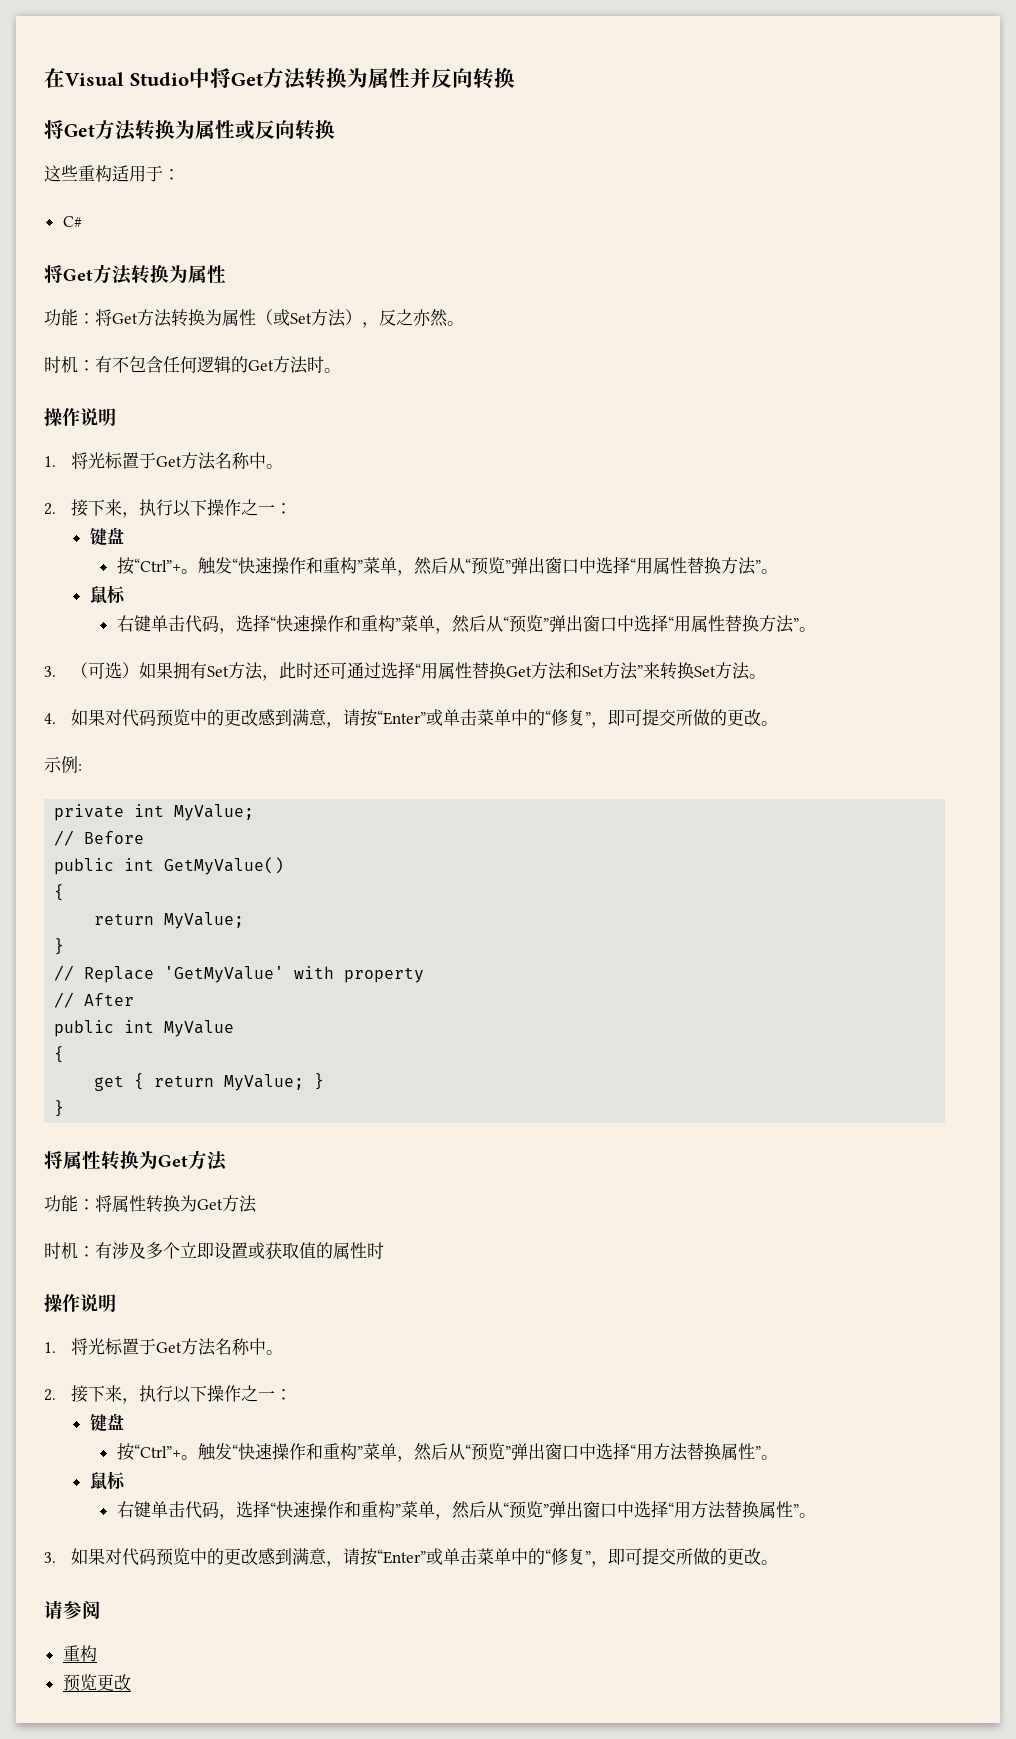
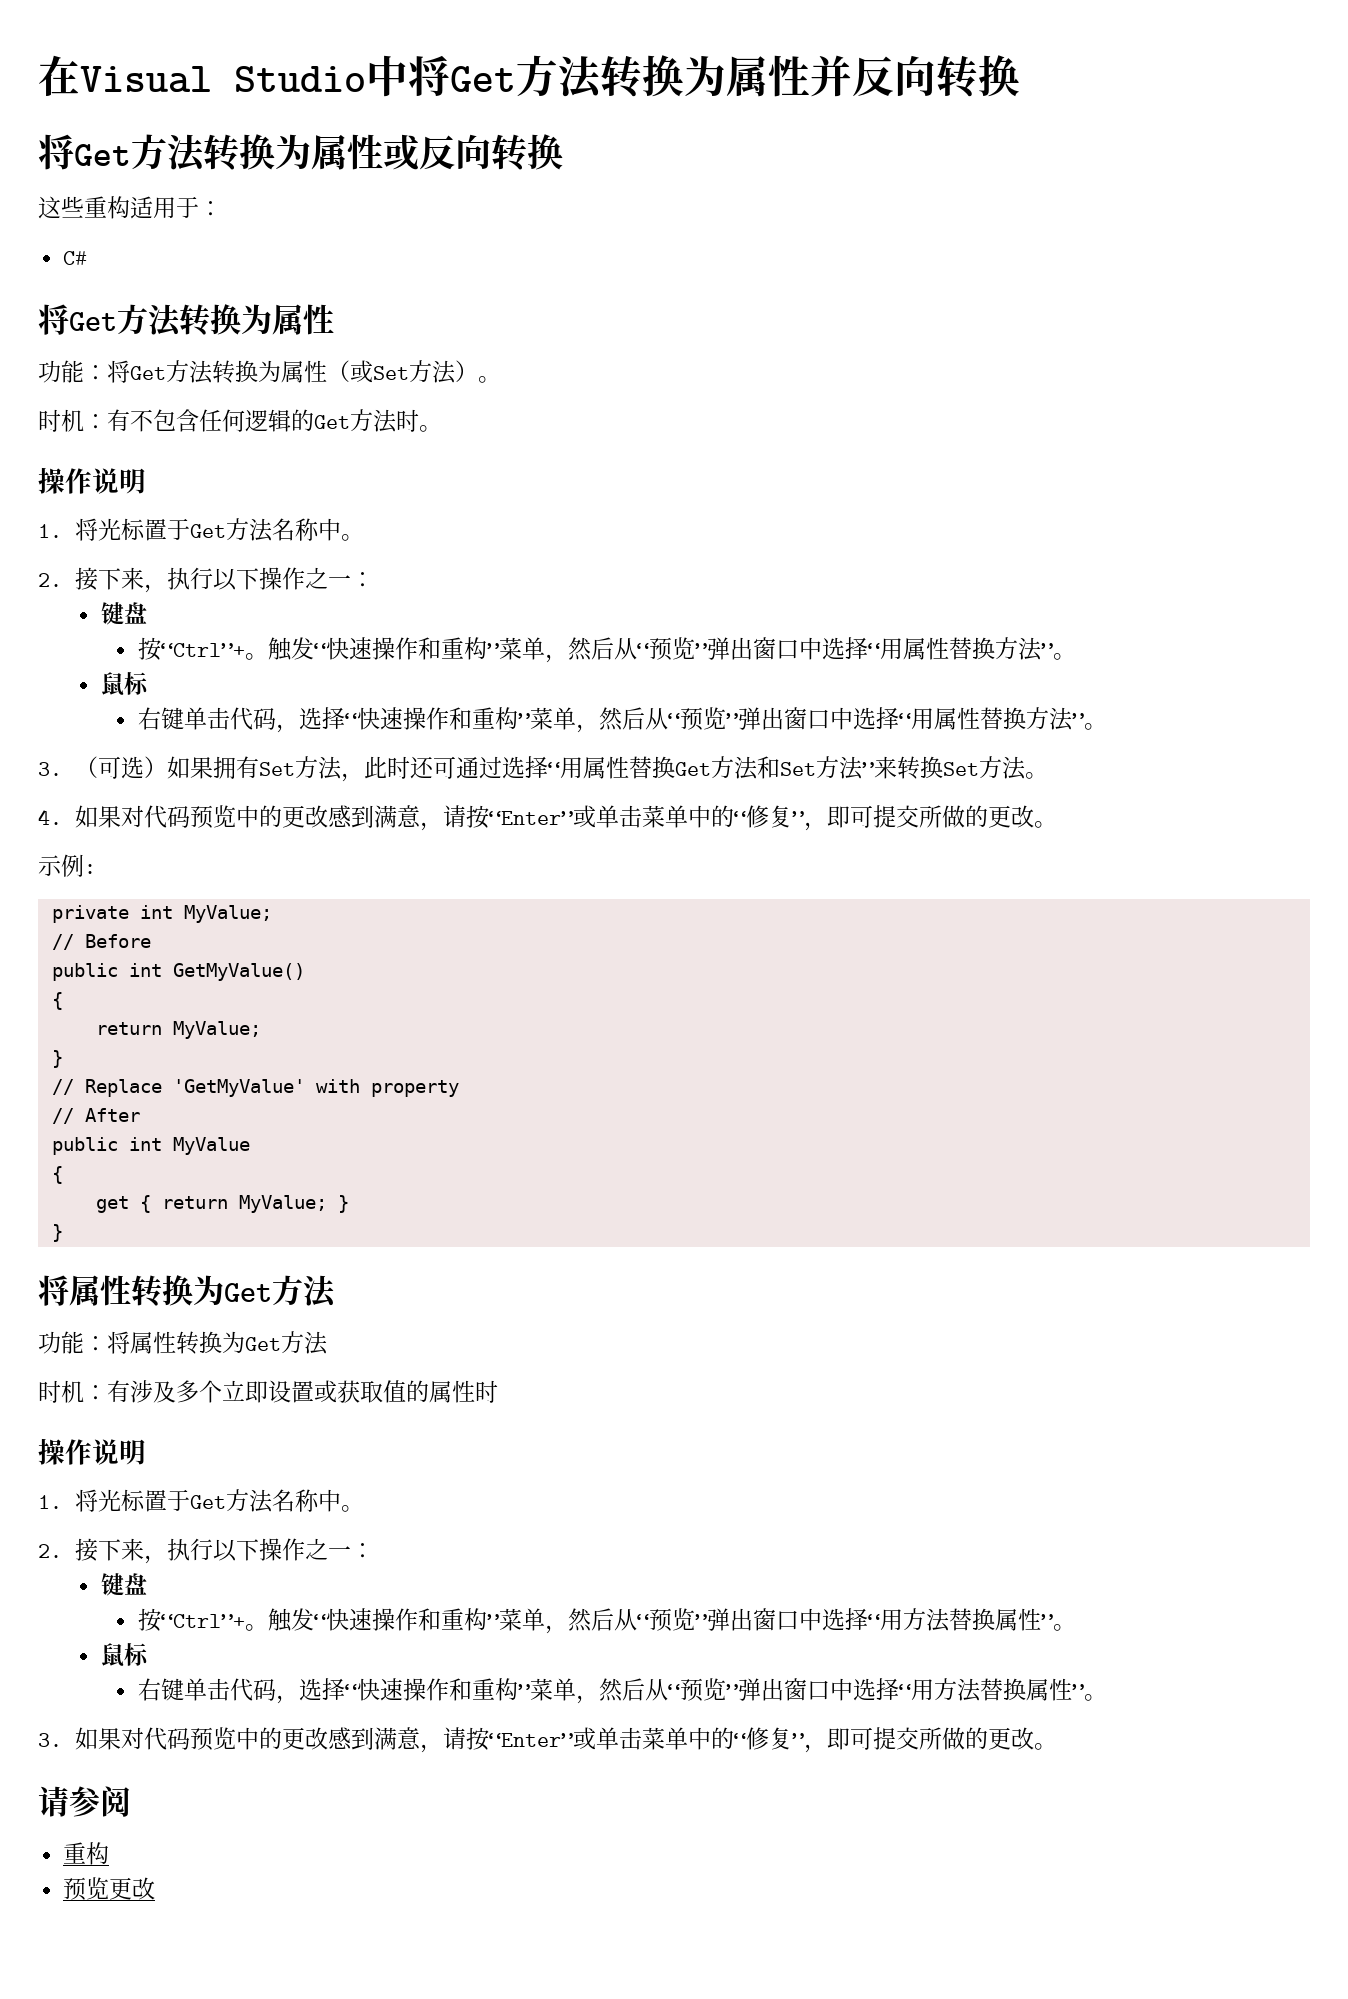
[362,309,448,328] ，反之亦然 -> (478, 371) none

